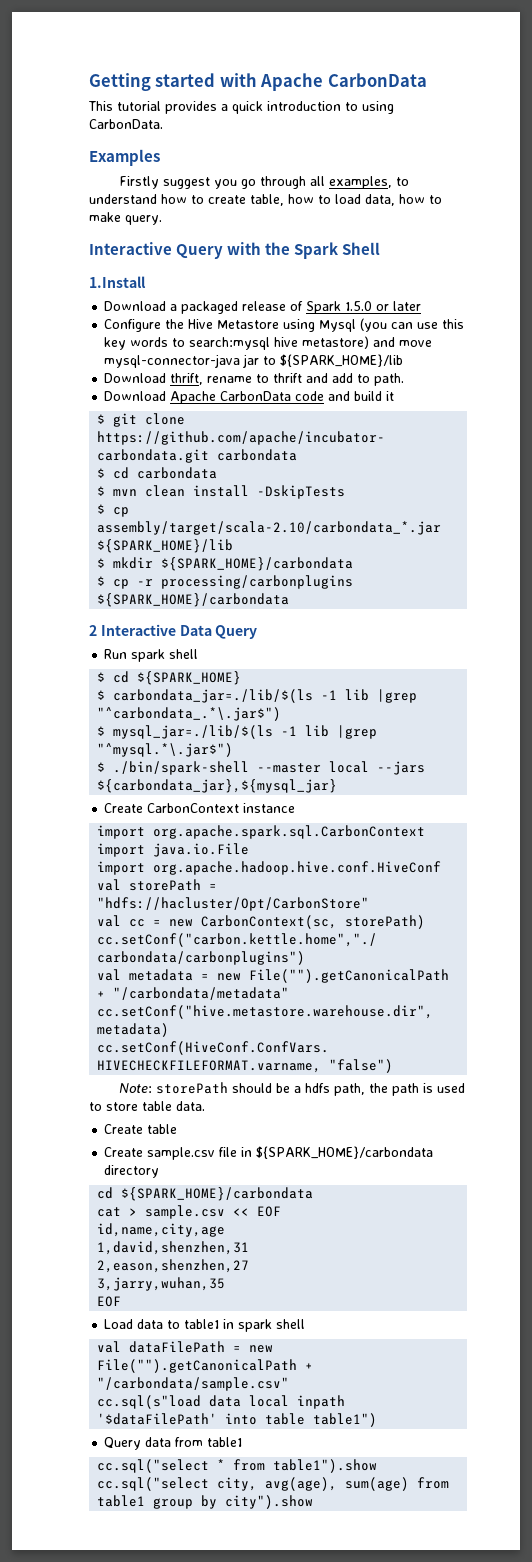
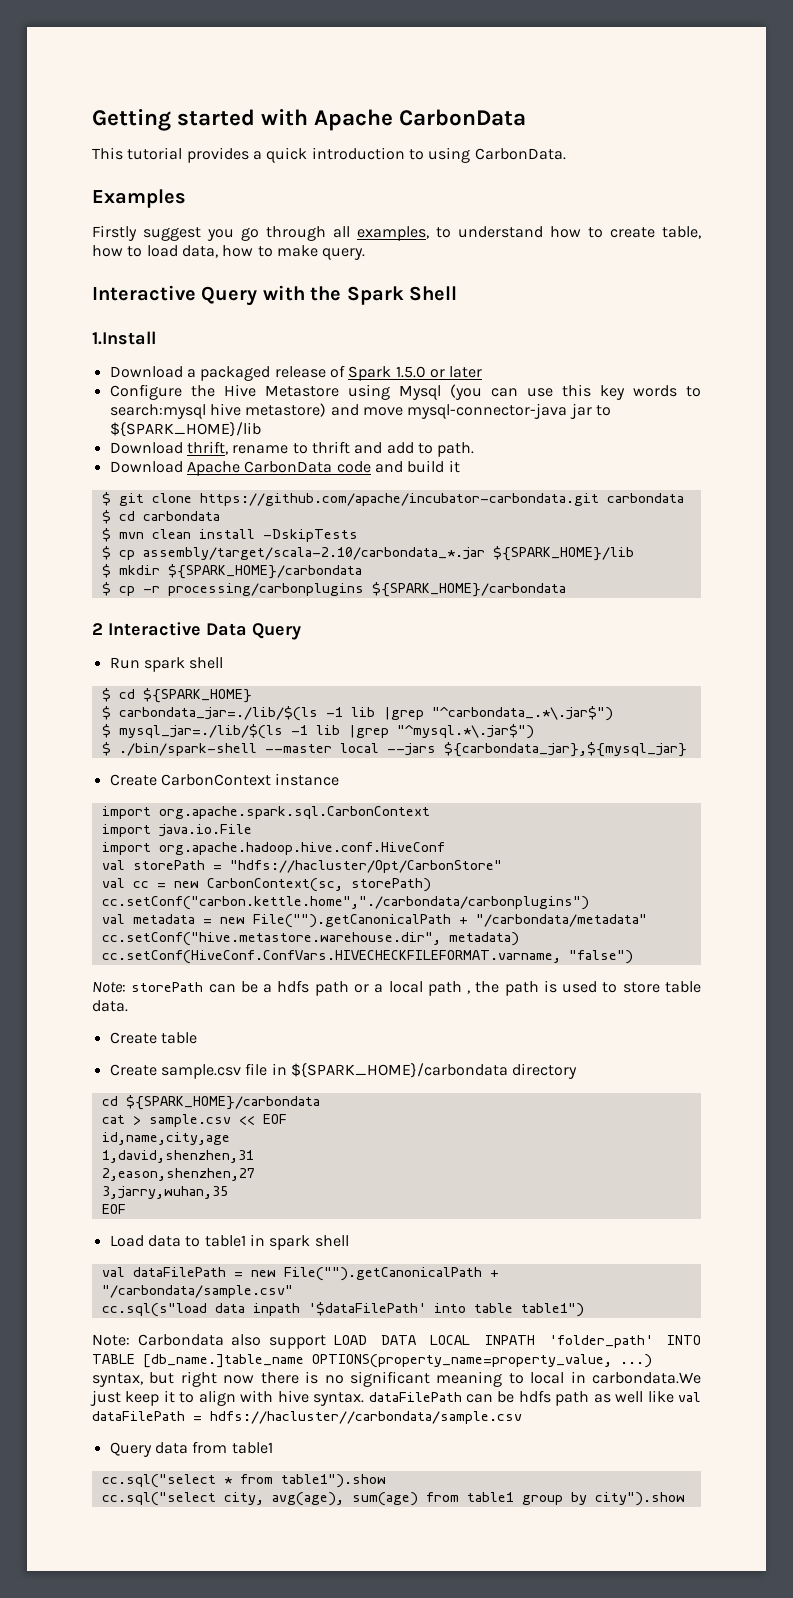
[231,1083,272,1093] should -> [208,984,236,993] can
[333,1083,365,1096] path, -> [314,981,471,996] path or a local path ,
[249,1395,290,1407] local -> (245, 1308) none
(378, 1420) none -> [92,1334,702,1349] [92,1354,652,1368] [92,1371,701,1387] [90,1390,701,1406] [92,1411,522,1424] // Note: Carbondata also support LOAD DATA LOCAL INPATH 'folder_path' INTO TABLE [db_name.]table_name OPTIONS(property_name=property_value, ...) syntax, but right now there is no significant meaning to local in carbondata.We just keep it to align with hive syntax. dataFilePath can be hdfs path as well like val dataFilePath = hdfs://hacluster//carbondata/sample.csv

